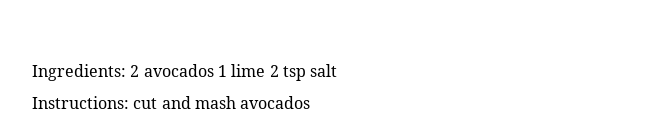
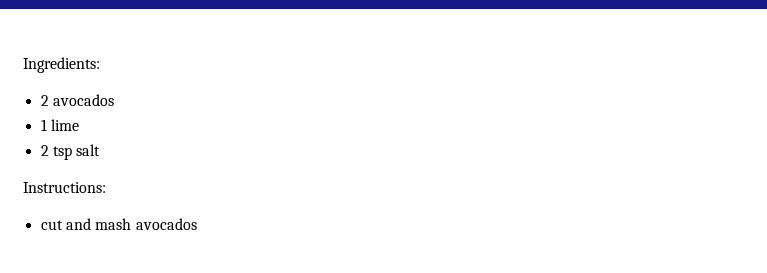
(126, 72) none -> (100, 65) //
(214, 70) none -> (114, 100) //
(266, 70) none -> (79, 125) //
(129, 102) none -> (106, 187) //

